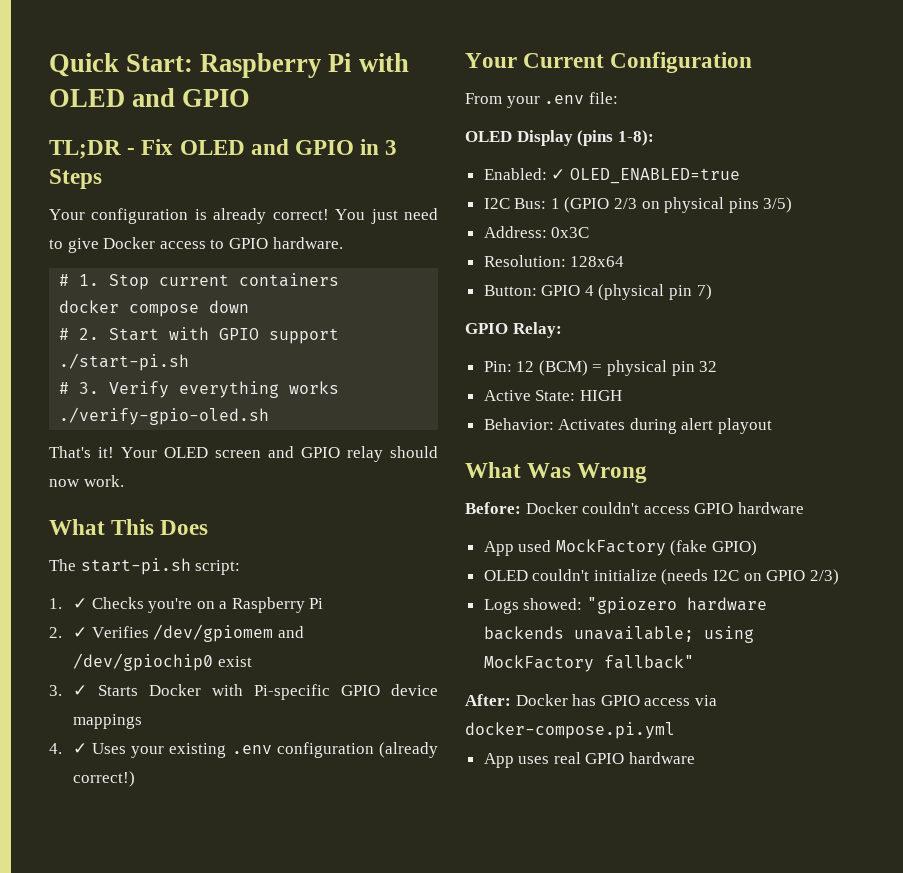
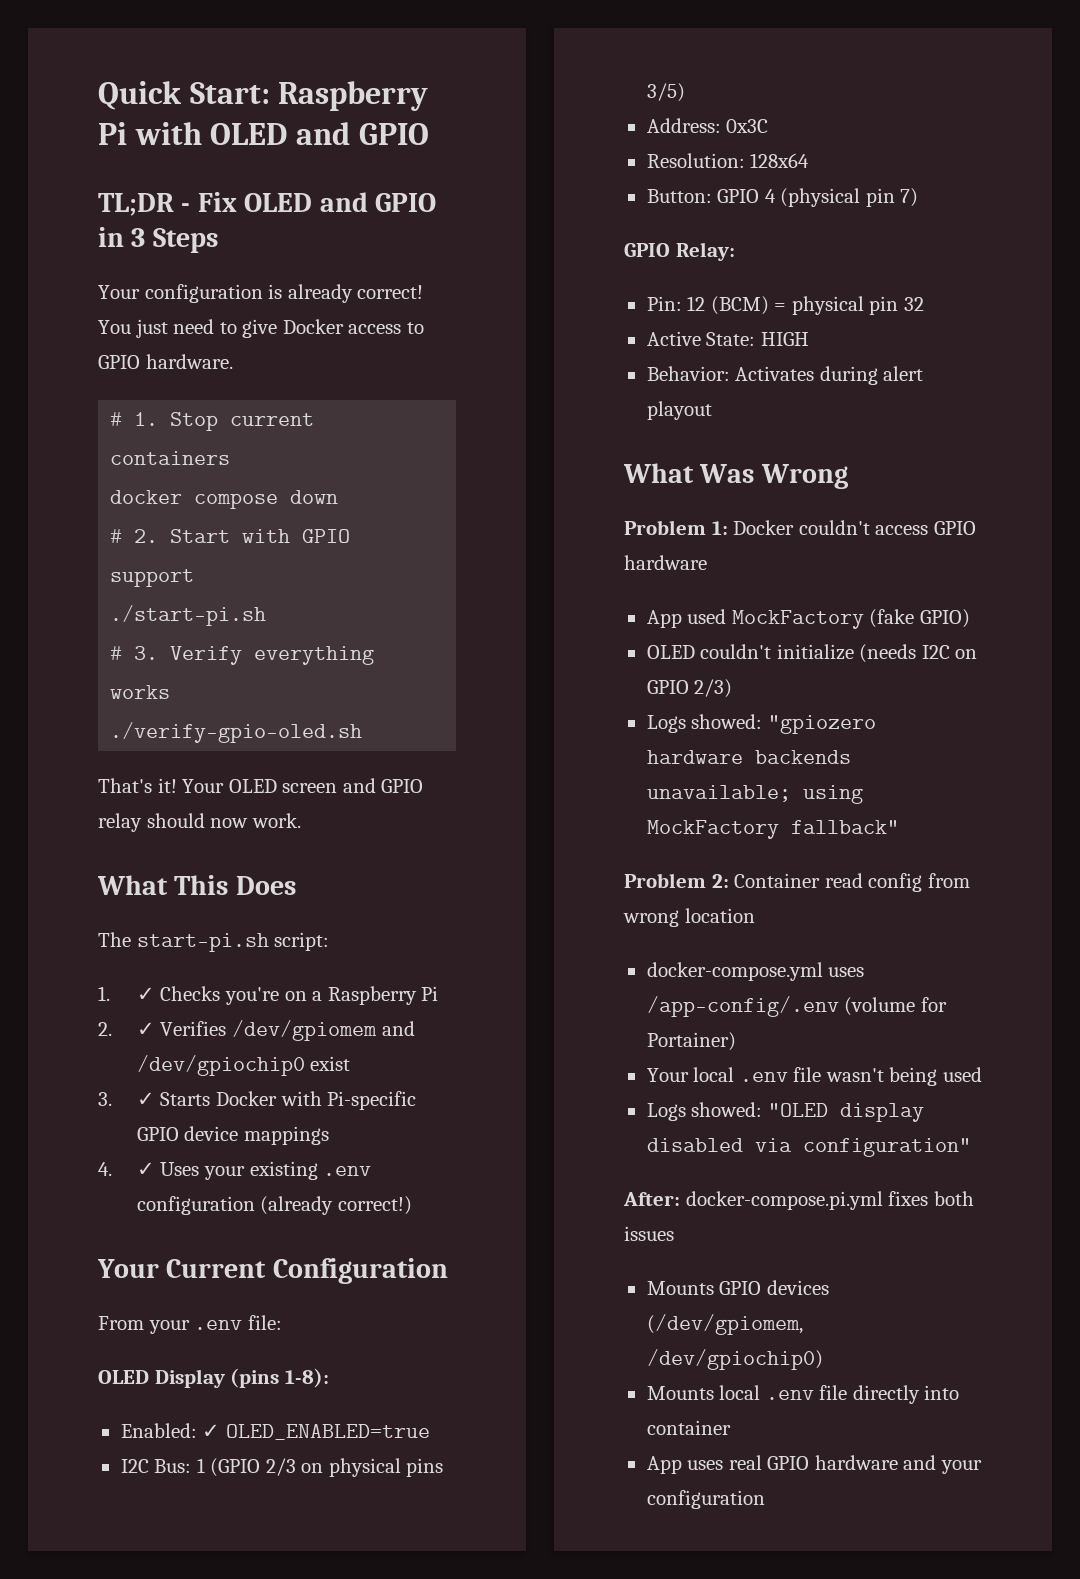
[465,502,521,514] Before: -> [624,520,728,535] Problem 1:
[465,694,717,706] [465,722,675,739] After: Docker has GPIO access via docker-compose.pi.yml -> [624,873,970,892] [623,908,755,927] [646,962,865,981] [646,996,947,1017] [646,1032,736,1051] [646,1067,982,1086] [646,1102,924,1122] [646,1138,971,1157] [623,1191,974,1210] [624,1226,674,1241] [646,1280,829,1295] [646,1314,803,1335] [646,1349,823,1370] [646,1385,960,1404] [646,1420,731,1435] Problem 2: Container read config from wrong location // docker-compose.yml uses /app-config/.env (volume for Portainer) // Your local .env file wasn't being used // Logs showed: "OLED display disabled via configuration" // After: docker-compose.pi.yml fixes both issues // Mounts GPIO devices (/dev/gpiomem, /dev/gpiochip0) // Mounts local .env file directly into container
(696, 758) none -> [903,1455,982,1474] [646,1490,765,1509] and your configuration

